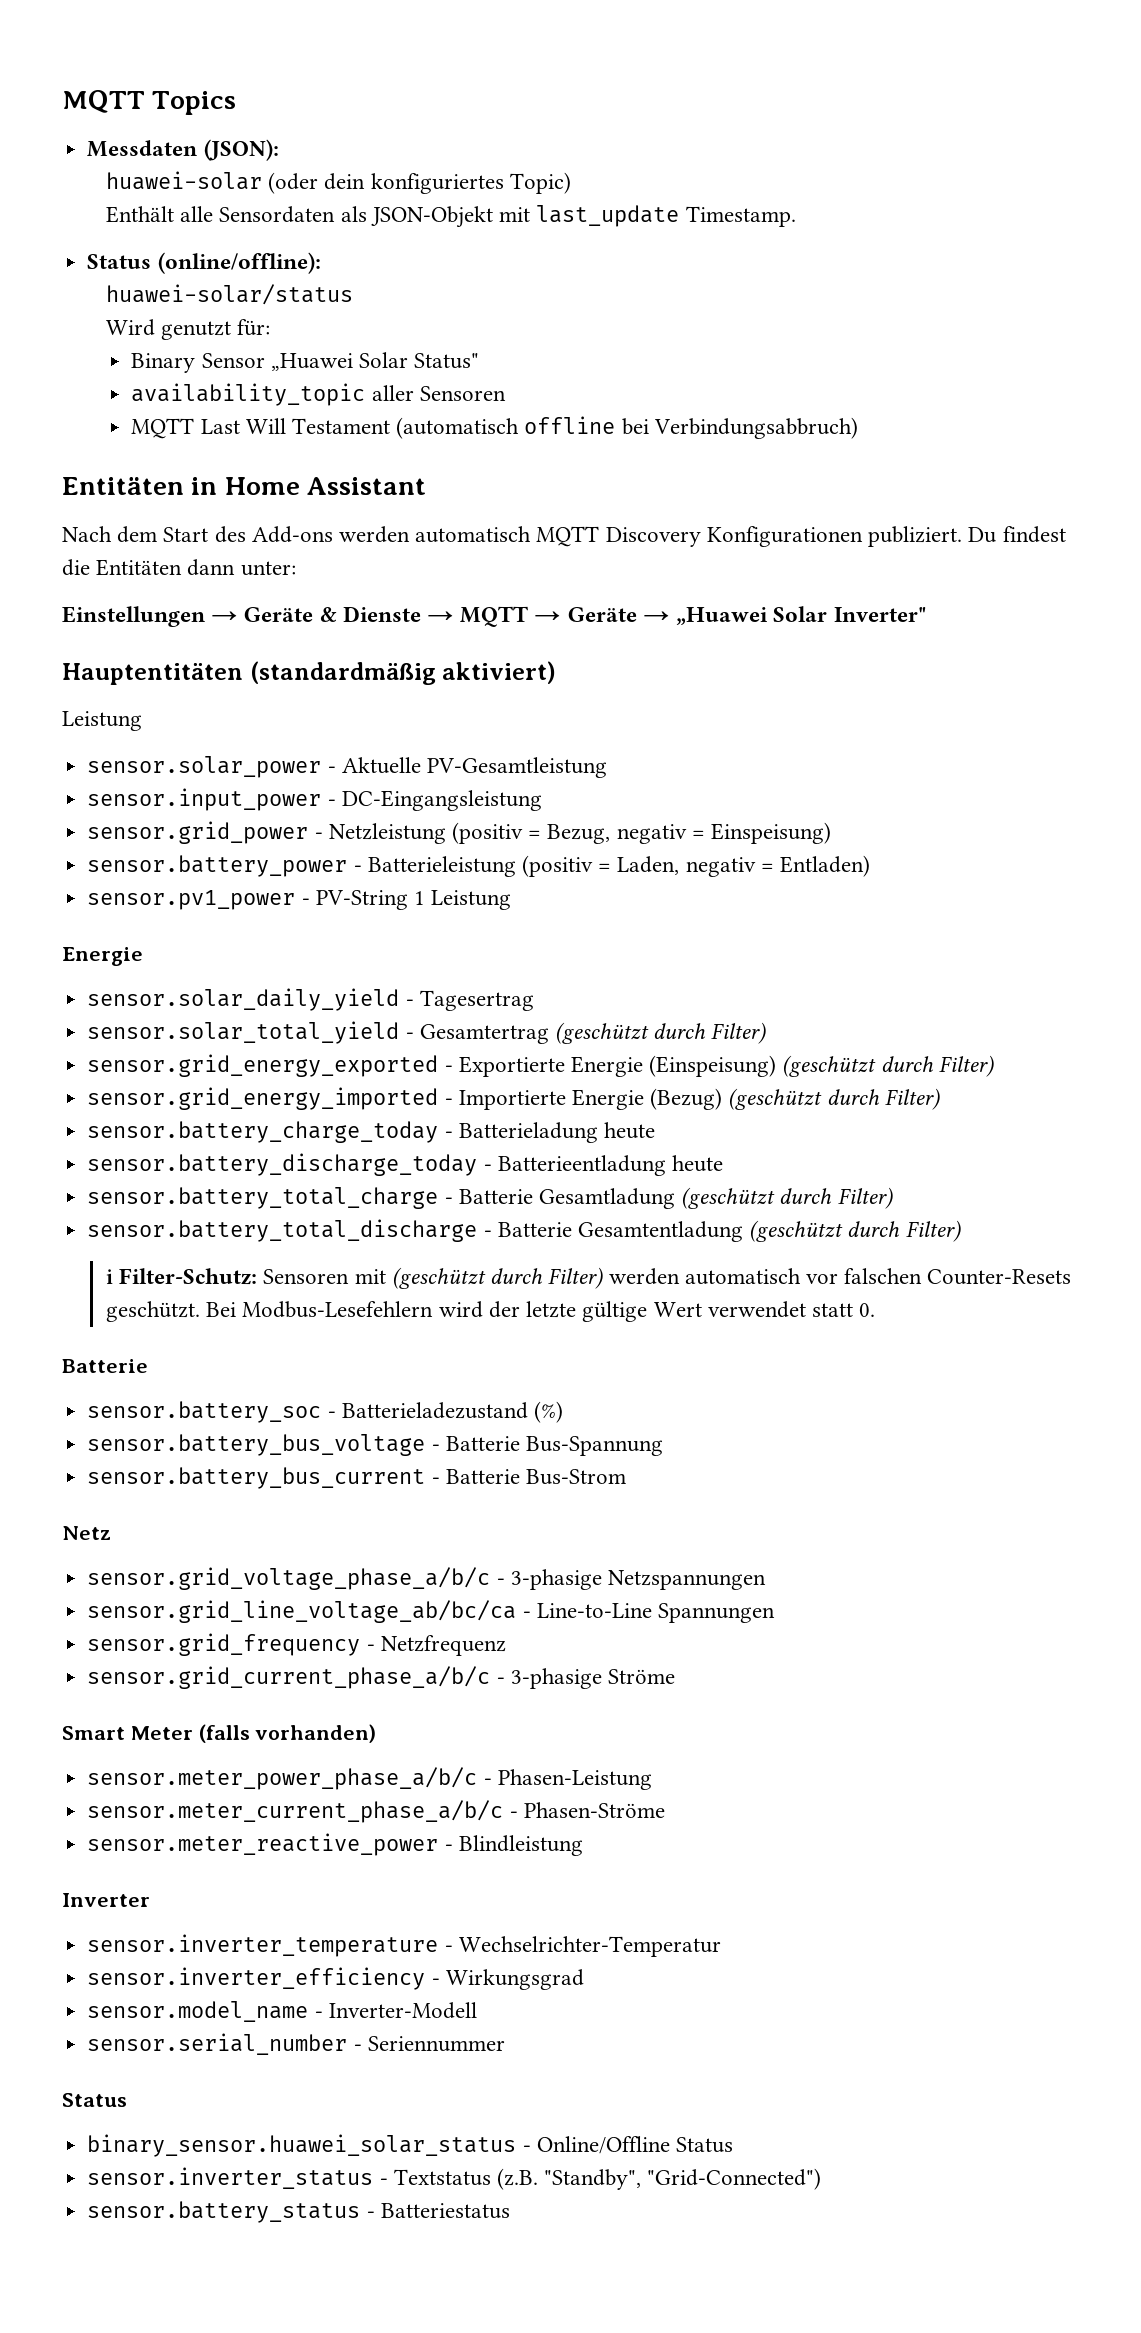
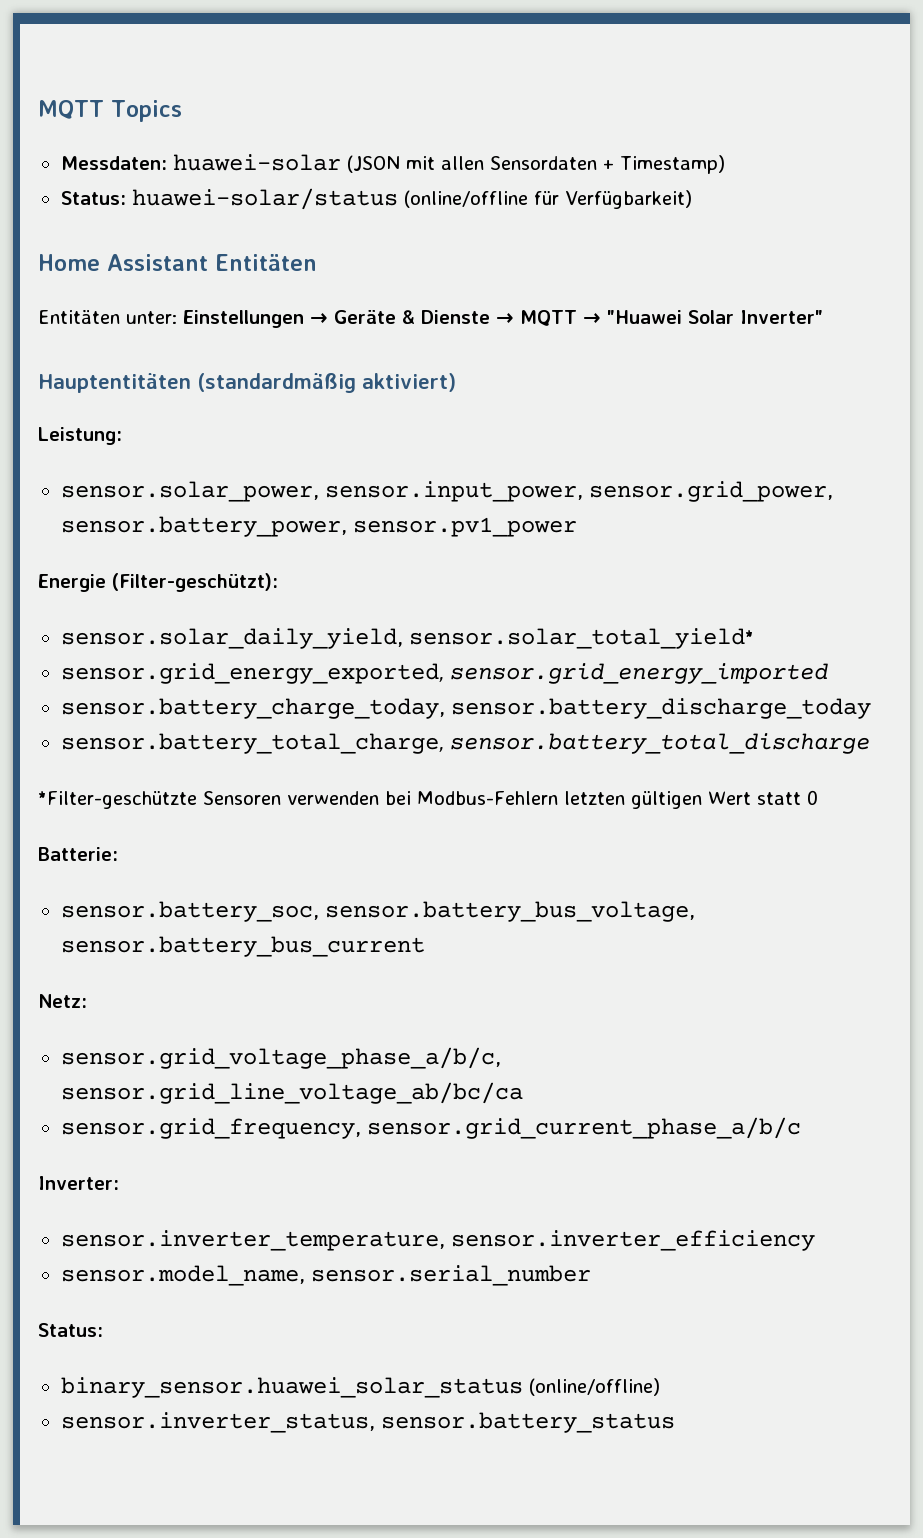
[87,139,279,161] [106,171,571,194] [106,205,796,228] [87,252,321,274] [106,284,354,305] [106,319,271,340] [131,352,480,373] [131,383,506,406] [131,416,858,439] [62,477,426,495] [62,526,1066,547] [62,559,236,576] Messdaten (JSON): // huawei-solar (oder dein konfiguriertes Topic) // Enthält alle Sensordaten als JSON-Objekt mit last_update Timestamp. // Status (online/offline): // huawei-solar/status // Wird genutzt für: // Binary Sensor „Huawei Solar Status" // availability_topic aller Sensoren // MQTT Last Will Testament (automatisch offline bei Verbindungsabbruch) // Entitäten in Home Assistant // Nach dem Start des Add-ons werden automatisch MQTT Discovery Konfigurationen publiziert. Du findest die Entitäten dann -> [60,154,725,174] [60,188,692,210] [38,254,317,271] [38,310,120,324] Messdaten: huawei-solar (JSON mit allen Sensordaten + Timestamp) // Status: huawei-solar/status (online/offline für Verfügbarkeit) // Home Assistant Entitäten // Entitäten
(296, 568) // -> (177, 317) none
[567,607,769,625] Geräte → „Huawei -> [607,310,682,324] "Huawei
[62,711,142,731] [87,756,607,778] [87,788,542,811] [87,821,831,844] [87,855,870,877] [87,890,512,910] [62,947,143,966] [87,988,534,1011] [87,1021,767,1044] [87,1054,994,1077] [87,1087,940,1110] [87,1121,655,1143] [87,1153,723,1176] [87,1187,893,1209] [87,1219,961,1242] [106,1267,1072,1289] [106,1301,876,1322] [62,1359,148,1373] [87,1401,563,1423] [87,1434,663,1456] [87,1467,626,1489] [62,1526,111,1540] [87,1567,766,1590] [87,1600,775,1623] [87,1633,506,1656] [87,1666,675,1689] [62,1724,377,1743] [87,1767,652,1790] [87,1800,665,1823] [87,1833,583,1856] [62,1893,150,1907] [87,1934,721,1957] [87,1967,584,1990] [87,2001,477,2022] [87,2033,505,2055] [62,2093,127,2107] [87,2134,733,2157] [87,2167,822,2190] [87,2201,510,2223] Leistung // sensor.solar_power - Aktuelle PV-Gesamtleistung // sensor.input_power - DC-Eingangsleistung // sensor.grid_power - Netzleistung (positiv = Bezug, negativ = Einspeisung) // sensor.battery_power - Batterieleistung (positiv = Laden, negativ = Entladen) // sensor.pv1_power - PV-String 1 Leistung // Energie // sensor.solar_daily_yield - Tagesertrag // sensor.solar_total_yield - Gesamtertrag (geschützt durch Filter) // sensor.grid_energy_exported - Exportierte Energie (Einspeisung) (geschützt durch Filter) // sensor.grid_energy_imported - Importierte Energie (Bezug) (geschützt durch Filter) // sensor.battery_charge_today - Batterieladung heute // sensor.battery_discharge_today - Batterieentladung heute // sensor.battery_total_charge - Batterie Gesamtladung (geschützt durch Filter) // sensor.battery_total_discharge - Batterie Gesamtentladung (geschützt durch Filter) // ℹ Filter-Schutz: Sensoren mit (geschützt durch Filter) werden automatisch vor falschen Counter-Resets geschützt. Bei Modbus-Lesefehlern wird der letzte gültige Wert verwendet statt 0. // Batterie // sensor.battery_soc - Batterieladezustand (%) // sensor.battery_bus_voltage - Batterie Bus-Spannung // sensor.battery_bus_current - Batterie Bus-Strom // Netz // sensor.grid_voltage_phase_a/b/c - 3-phasige Netzspannungen // sensor.grid_line_voltage_ab/bc/ca - Line-to-Line Spannungen // sensor.grid_frequency - Netzfrequenz // sensor.grid_current_phase_a/b/c - 3-phasige Ströme // Smart Meter (falls vorhanden) // sensor.meter_power_phase_a/b/c - Phasen-Leistung // sensor.meter_current_phase_a/b/c - Phasen-Ströme // sensor.meter_reactive_power - Blindleistung // Inverter // sensor.inverter_temperature - Wechselrichter-Temperatur // sensor.inverter_efficiency - Wirkungsgrad // sensor.model_name - Inverter-Modell // sensor.serial_number - Seriennummer // Status // binary_sensor.huawei_solar_status - Online/Offline Status // sensor.inverter_status - Textstatus (z.B. "Standby", "Grid-Connected") // sensor.battery_status - Batteriestatus -> [38,427,122,445] [60,481,833,502] [60,516,577,537] [38,573,278,592] [60,628,754,649] [60,663,828,684] [60,698,871,719] [60,733,870,754] [38,790,818,809] [38,847,118,861] [60,901,695,922] [60,936,425,957] [38,994,87,1008] [60,1047,501,1069] [60,1082,523,1104] [60,1117,801,1139] [38,1176,119,1190] [60,1230,815,1251] [60,1265,591,1286] [38,1323,103,1337] [60,1377,660,1398] [60,1412,675,1433] Leistung: // sensor.solar_power, sensor.input_power, sensor.grid_power, sensor.battery_power, sensor.pv1_power // Energie (Filter-geschützt): // sensor.solar_daily_yield, sensor.solar_total_yield* // sensor.grid_energy_exported, sensor.grid_energy_imported // sensor.battery_charge_today, sensor.battery_discharge_today // sensor.battery_total_charge, sensor.battery_total_discharge // *Filter-geschützte Sensoren verwenden bei Modbus-Fehlern letzten gültigen Wert statt 0 // Batterie: // sensor.battery_soc, sensor.battery_bus_voltage, sensor.battery_bus_current // Netz: // sensor.grid_voltage_phase_a/b/c, sensor.grid_line_voltage_ab/bc/ca // sensor.grid_frequency, sensor.grid_current_phase_a/b/c // Inverter: // sensor.inverter_temperature, sensor.inverter_efficiency // sensor.model_name, sensor.serial_number // Status: // binary_sensor.huawei_solar_status (online/offline) // sensor.inverter_status, sensor.battery_status

